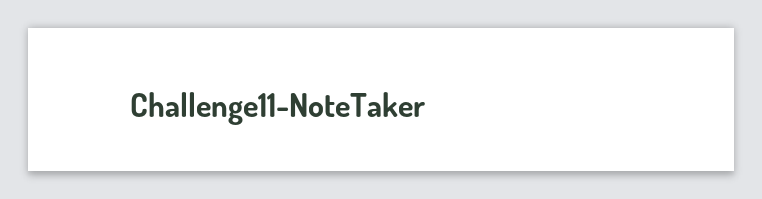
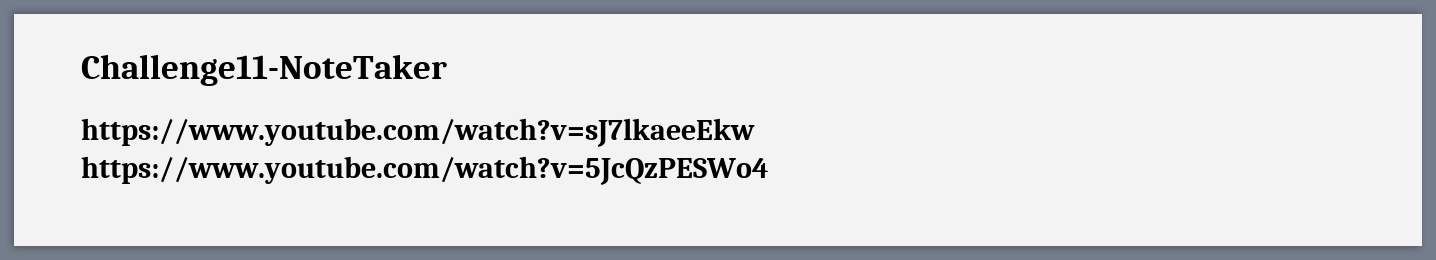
(425, 108) none -> [81,118,755,147] [81,156,769,185] // https://www.youtube.com/watch?v=sJ7lkaeeEkw https://www.youtube.com/watch?v=5JcQzPESWo4

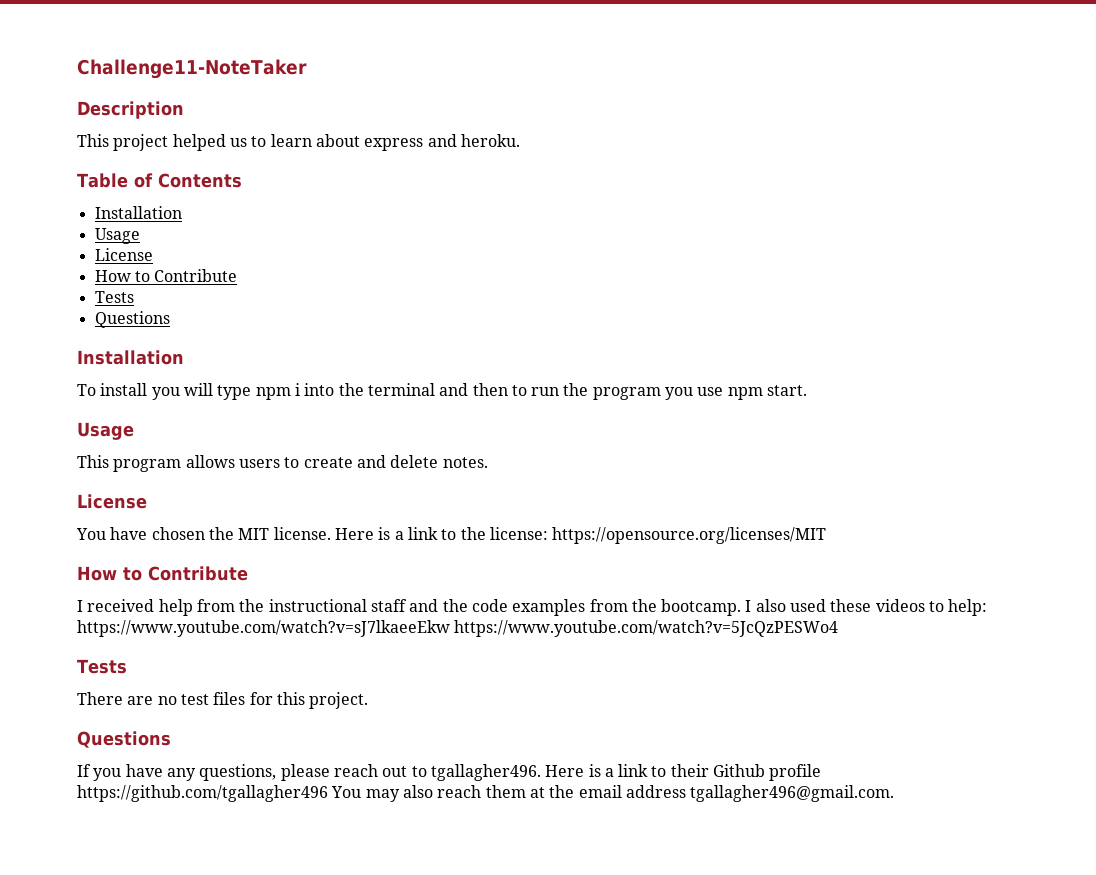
[81,118,755,147] [81,156,769,185] https://www.youtube.com/watch?v=sJ7lkaeeEkw https://www.youtube.com/watch?v=5JcQzPESWo4 -> [77,101,184,119] [77,134,520,151] [77,173,242,188] [94,206,182,219] [94,228,140,244] [94,248,153,261] [94,269,238,282] [94,291,134,303] [94,311,170,328] [77,350,184,365] [77,383,808,400] [77,422,134,440] [77,455,488,472] [77,494,147,509] [76,527,827,544] [77,566,248,581] [77,599,988,616] [77,620,839,637] [77,659,127,674] [77,692,369,709] [77,731,171,748] [77,764,822,781] [77,785,895,802] Description // This project helped us to learn about express and heroku. // Table of Contents // Installation // Usage // License // How to Contribute // Tests // Questions // Installation // To install you will type npm i into the terminal and then to run the program you use npm start. // Usage // This program allows users to create and delete notes. // License // You have chosen the MIT license. Here is a link to the license: https://opensource.org/licenses/MIT // How to Contribute // I received help from the instructional staff and the code examples from the bootcamp. I also used these videos to help: https://www.youtube.com/watch?v=sJ7lkaeeEkw https://www.youtube.com/watch?v=5JcQzPESWo4 // Tests // There are no test files for this project. // Questions // If you have any questions, please reach out to tgallagher496. Here is a link to their Github profile https://github.com/tgallagher496 You may also reach them at the email address tgallagher496@gmail.com.

